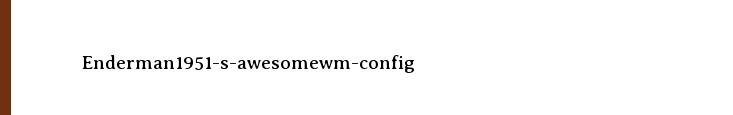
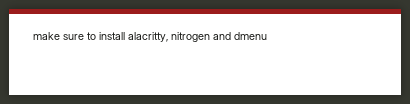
[82,55,415,73] Enderman1951-s-awesomewm-config -> [33,32,267,42] make sure to install alacritty, nitrogen and dmenu

